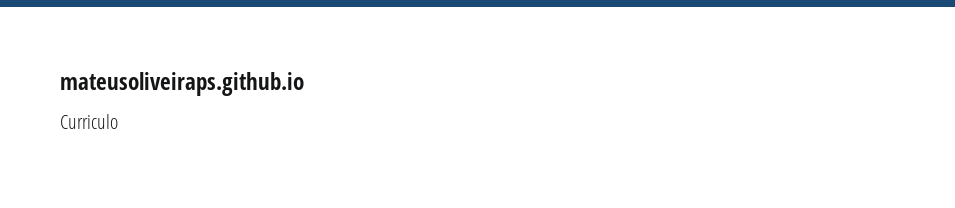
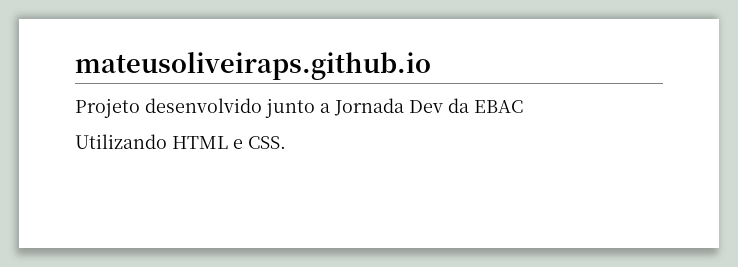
[60,114,118,129] Curriculo -> [75,98,523,118] [75,134,286,149] Projeto desenvolvido junto a Jornada Dev da EBAC // Utilizando HTML e CSS.

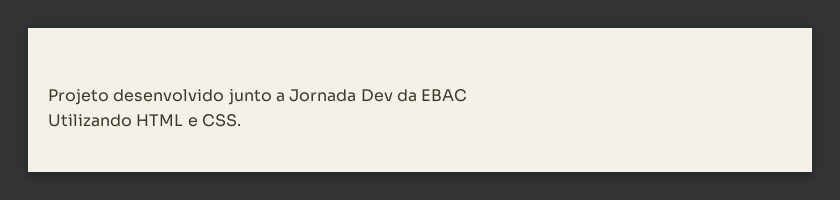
[75,52,431,80] mateusoliveiraps.github.io // -> (48, 97) none

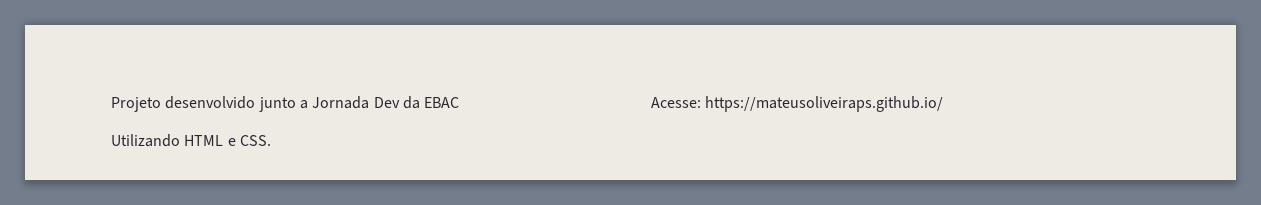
(241, 120) none -> [651,96,944,112] // Acesse: https://mateusoliveiraps.github.io/

